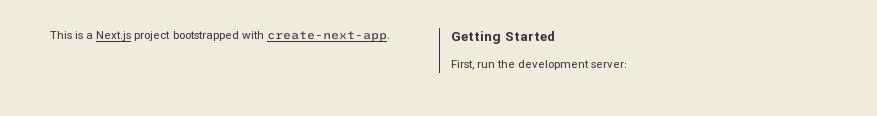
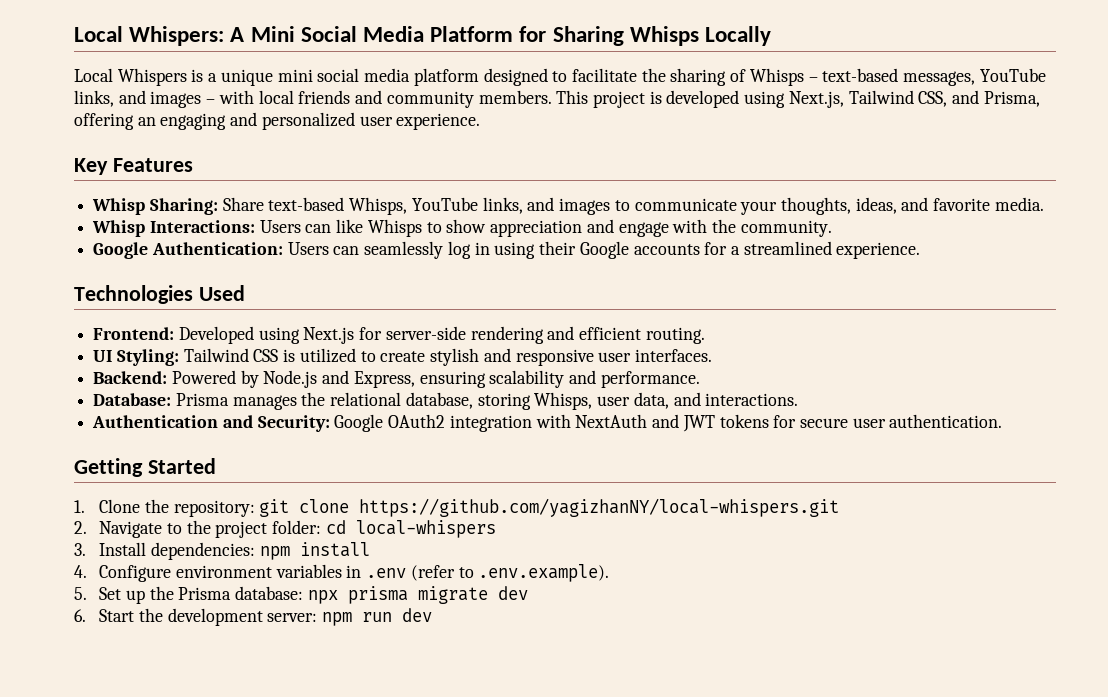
[50,31,390,42] [451,31,555,44] [451,60,628,70] This is a Next.js project bootstrapped with create-next-app. // Getting Started // First, run the development server: -> [74,26,772,46] [74,68,1046,86] [74,90,1040,108] [74,112,481,130] [74,158,193,175] [92,197,1044,215] [92,219,832,237] [93,241,921,259] [74,285,245,304] [93,326,705,344] [93,348,712,366] [93,370,700,388] [93,392,799,410] [92,414,1003,432] [74,458,216,477] [74,498,840,517] [74,520,496,538] [74,542,370,560] [74,564,610,582] [74,586,528,604] [74,608,433,626] Local Whispers: A Mini Social Media Platform for Sharing Whisps Locally // Local Whispers is a unique mini social media platform designed to facilitate the sharing of Whisps – text-based messages, YouTube links, and images – with local friends and community members. This project is developed using Next.js, Tailwind CSS, and Prisma, offering an engaging and personalized user experience. // Key Features // Whisp Sharing: Share text-based Whisps, YouTube links, and images to communicate your thoughts, ideas, and favorite media. // Whisp Interactions: Users can like Whisps to show appreciation and engage with the community. // Google Authentication: Users can seamlessly log in using their Google accounts for a streamlined experience. // Technologies Used // Frontend: Developed using Next.js for server-side rendering and efficient routing. // UI Styling: Tailwind CSS is utilized to create stylish and responsive user interfaces. // Backend: Powered by Node.js and Express, ensuring scalability and performance. // Database: Prisma manages the relational database, storing Whisps, user data, and interactions. // Authentication and Security: Google OAuth2 integration with NextAuth and JWT tokens for secure user authentication. // Getting Started // 1. Clone the repository: git clone https://github.com/yagizhanNY/local-whispers.git // 2. Navigate to the project folder: cd local-whispers // 3. Install dependencies: npm install // 4. Configure environment variables in .env (refer to .env.example). // 5. Set up the Prisma database: npx prisma migrate dev // 6. Start the development server: npm run dev

